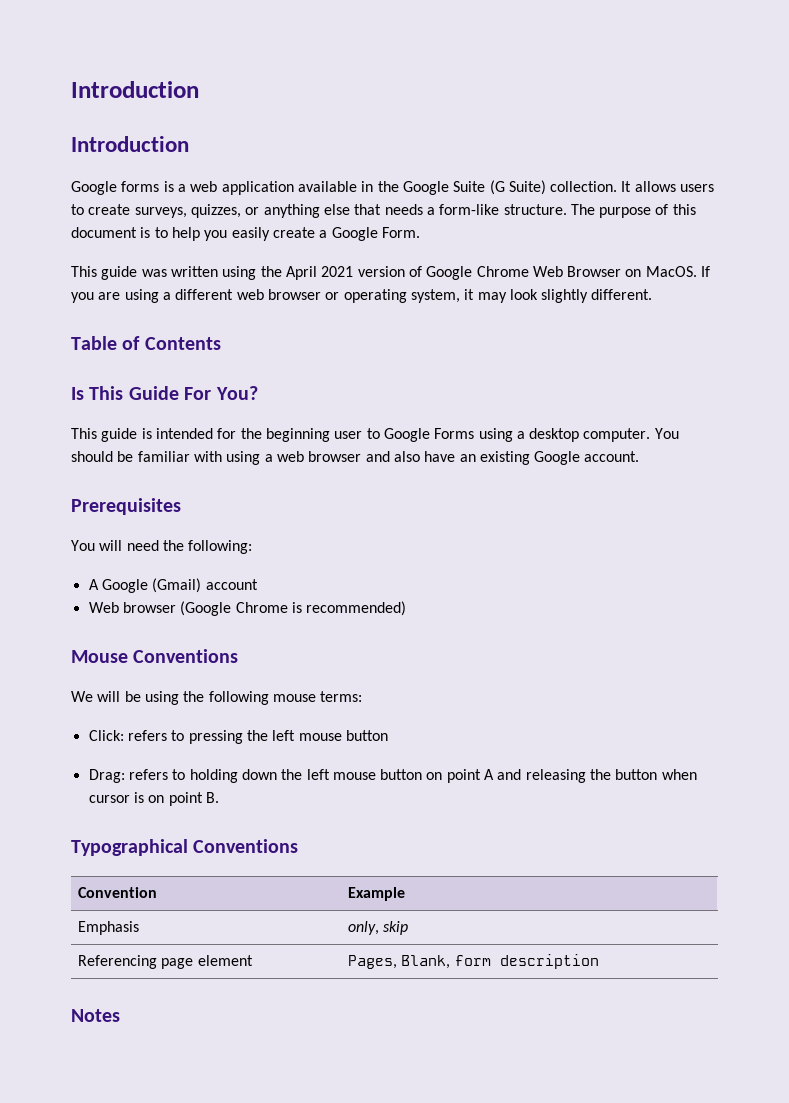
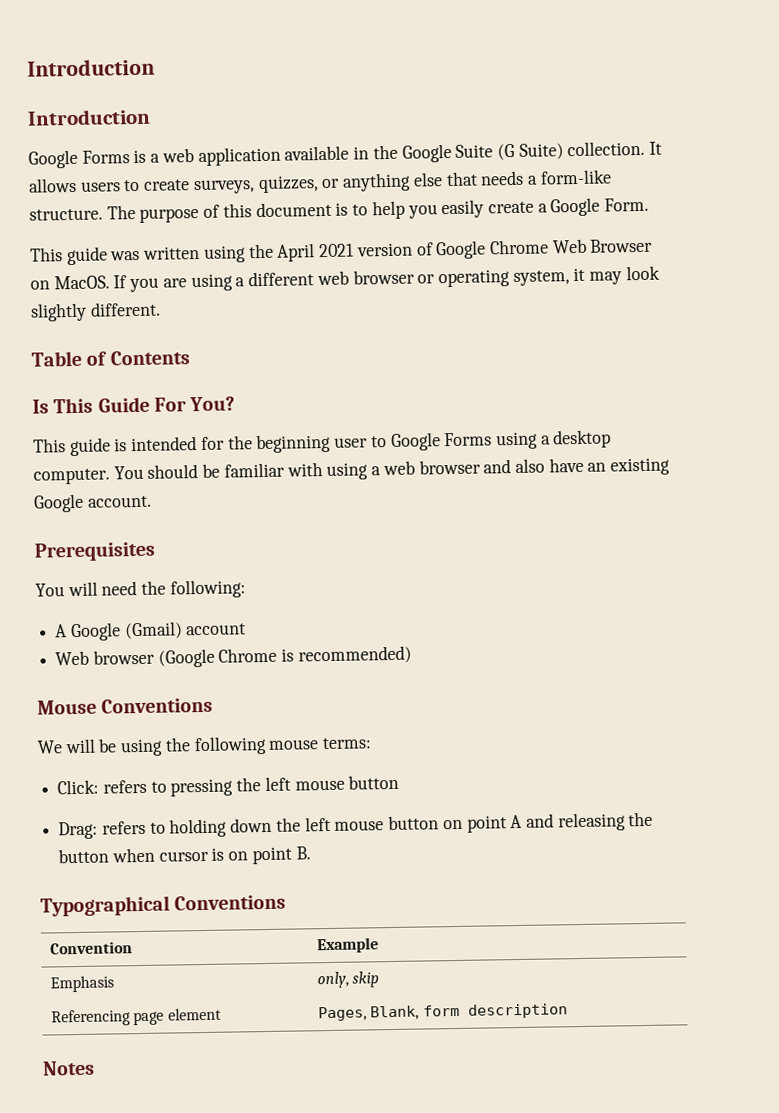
[121,181,160,192] forms -> [81,150,130,164] Forms

